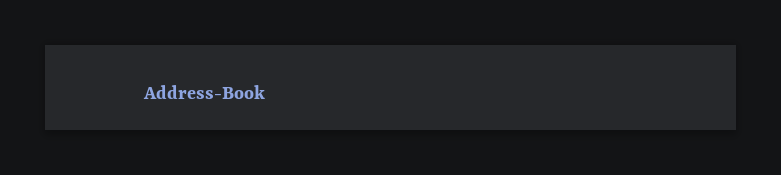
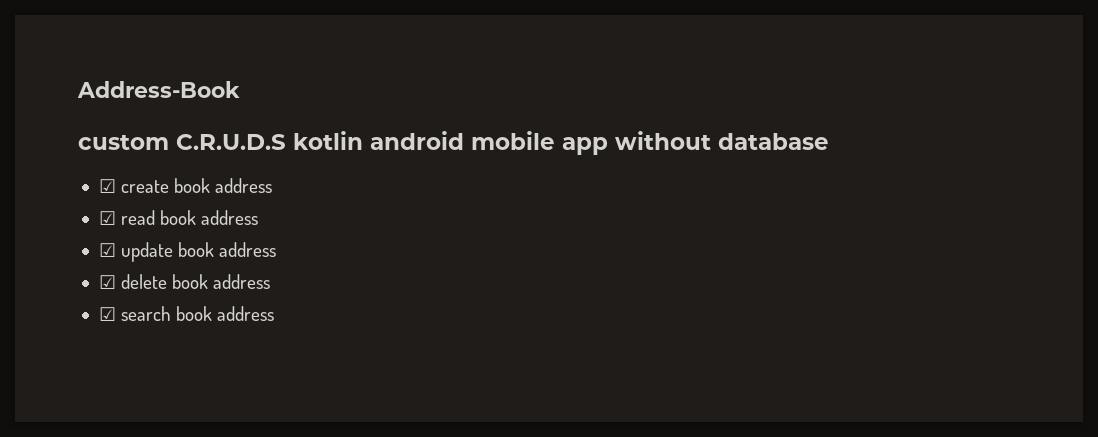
(265, 92) none -> [78,131,829,155] [98,178,273,193] [98,210,259,225] [98,242,277,262] [98,274,271,289] [98,306,275,321] // custom C.R.U.D.S kotlin android mobile app without database // ☑ create book address // ☑ read book address // ☑ update book address // ☑ delete book address // ☑ search book address

